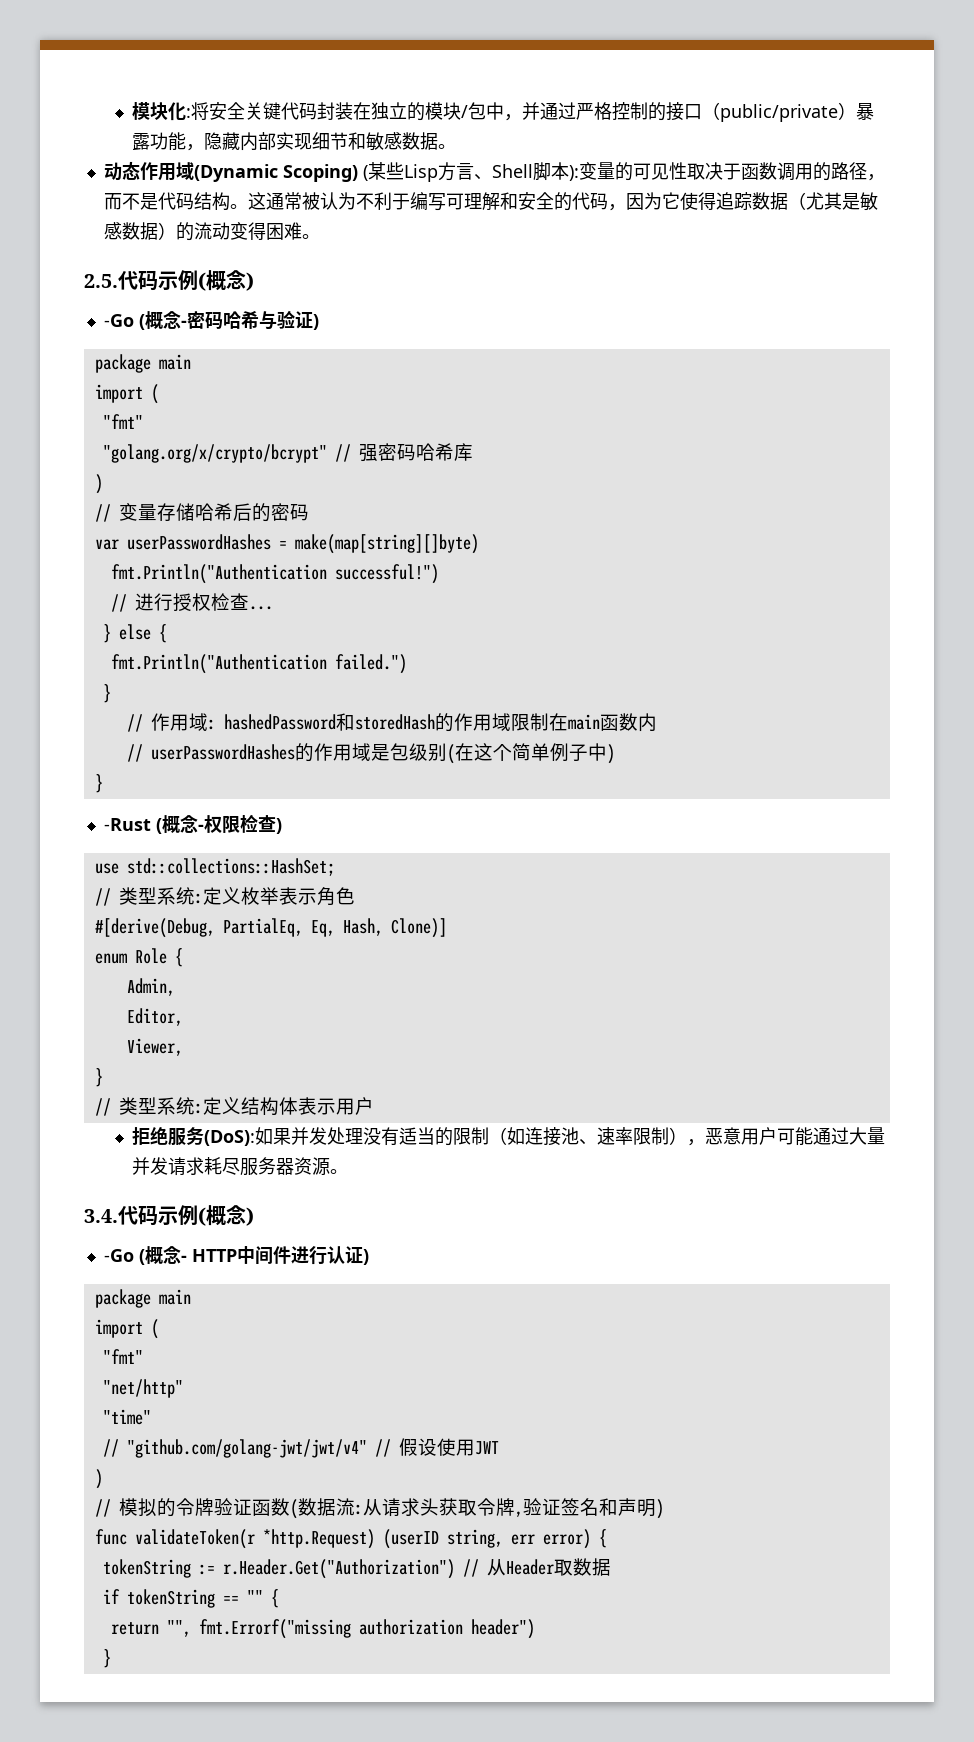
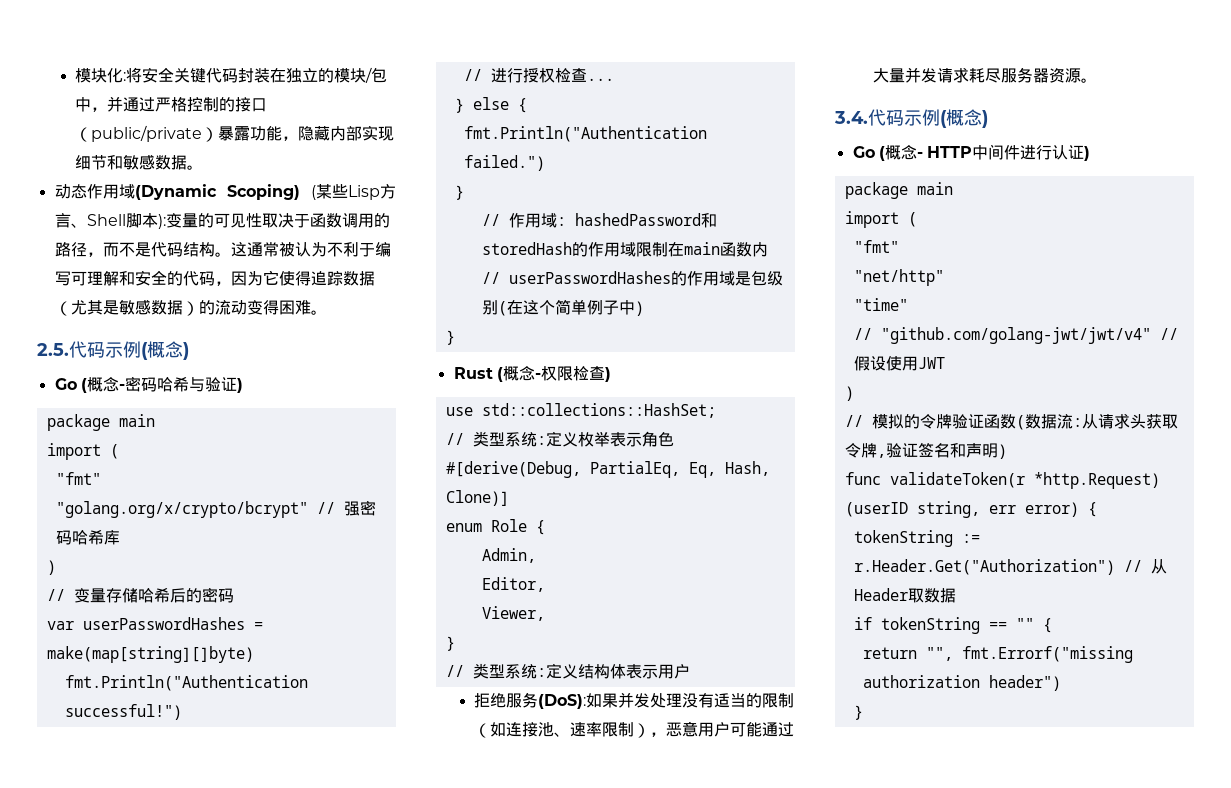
[103,314,134,327] -Go -> [54,378,77,390] Go
[103,818,151,831] -Rust -> [453,367,493,379] Rust
[103,1249,134,1262] -Go -> [852,146,875,158] Go

